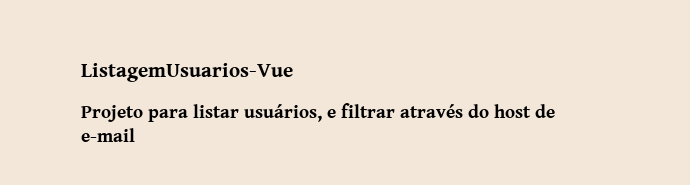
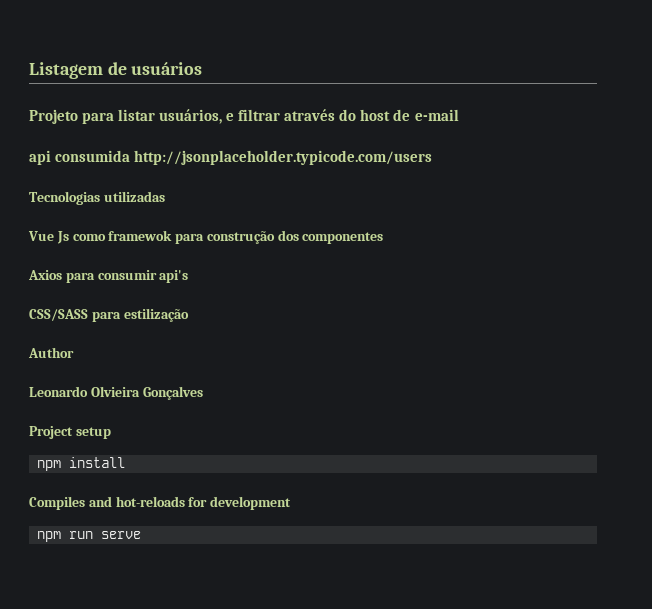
[81,63,293,82] ListagemUsuarios-Vue -> [29,62,203,79] Listagem de usuários
(135, 135) none -> [29,150,433,165] [29,191,165,205] [28,230,384,244] [28,270,189,283] [29,308,189,322] [28,347,74,358] [29,386,203,400] [29,426,111,439] [37,457,126,471] [29,496,292,510] [37,531,142,542] // api consumida http://jsonplaceholder.typicode.com/users // Tecnologias utilizadas // Vue Js como framewok para construção dos componentes // Axios para consumir api's // CSS/SASS para estilização // Author // Leonardo Olvieira Gonçalves // Project setup // npm install // Compiles and hot-reloads for development // npm run serve

